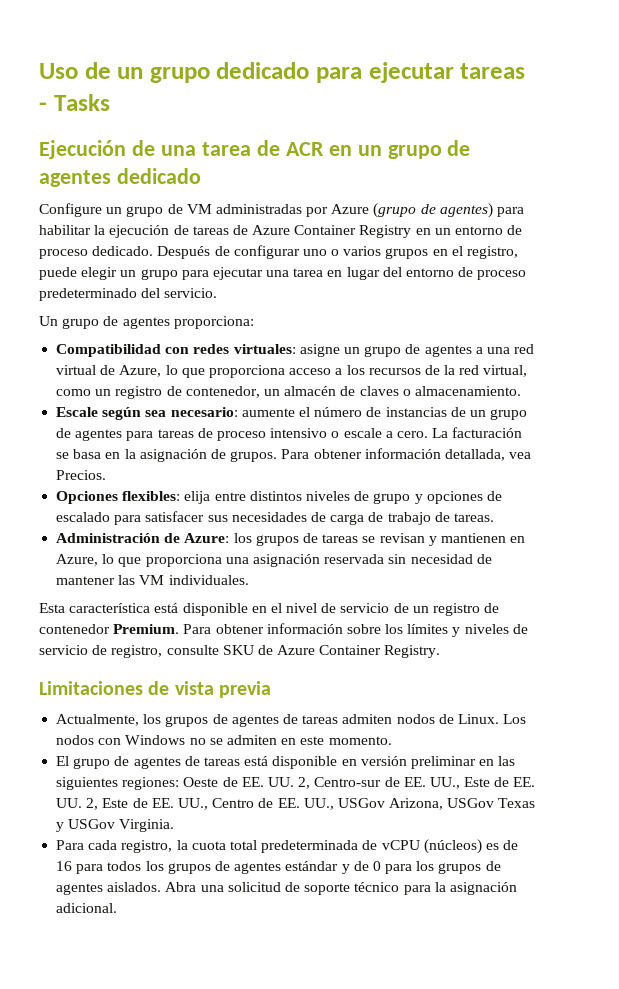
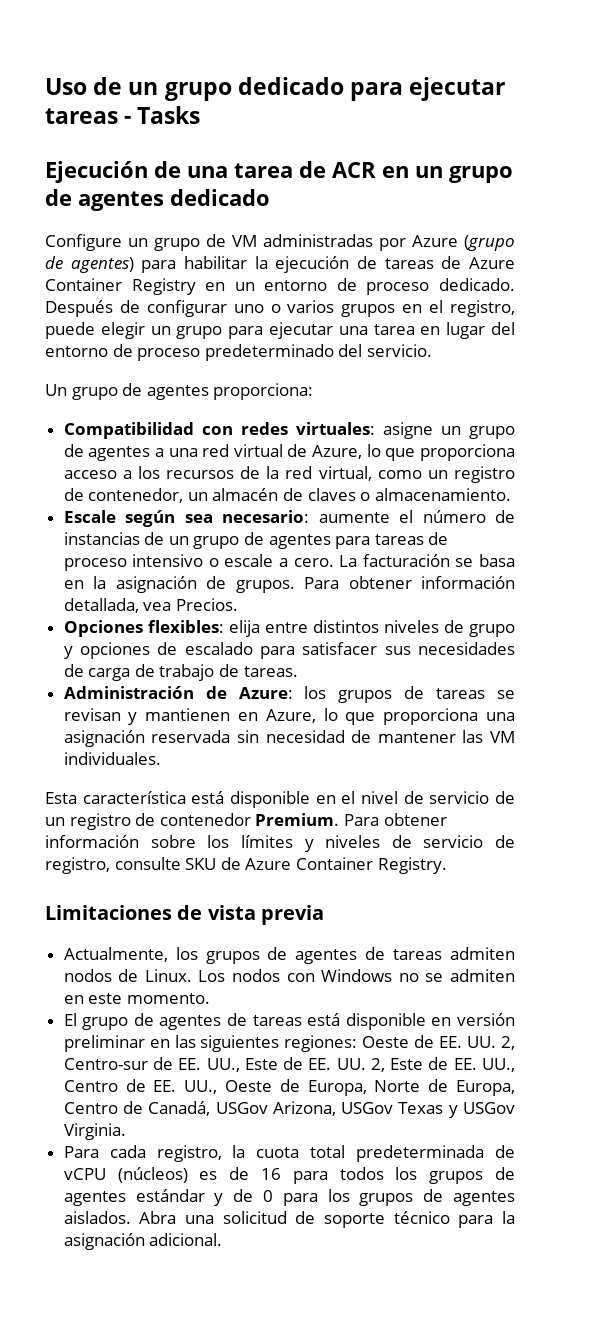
(334, 804) none -> [224,1079,515,1096] [63,1101,211,1116] Oeste de Europa, Norte de Europa, Centro de Canadá,

